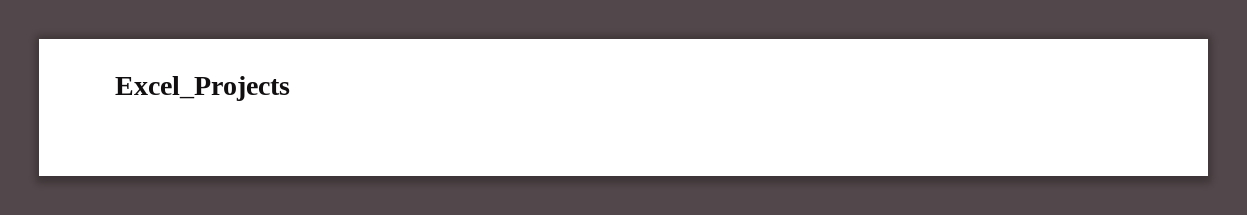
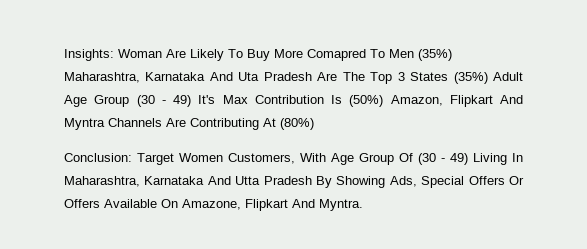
[115,76,290,101] Excel_Projects -> [64,49,452,61] [64,72,523,84] [64,95,523,107] [64,118,314,130] [64,153,523,165] [64,176,524,188] [64,199,363,211] Insights: Woman Are Likely To Buy More Comapred To Men (35%) Maharashtra, Karnataka And Uta Pradesh Are The Top 3 States (35%) Adult Age Group (30 - 49) It's Max Contribution Is (50%) Amazon, Flipkart And Myntra Channels Are Contributing At (80%) // Conclusion: Target Women Customers, With Age Group Of (30 - 49) Living In Maharashtra, Karnataka And Utta Pradesh By Showing Ads, Special Offers Or Offers Available On Amazone, Flipkart And Myntra.

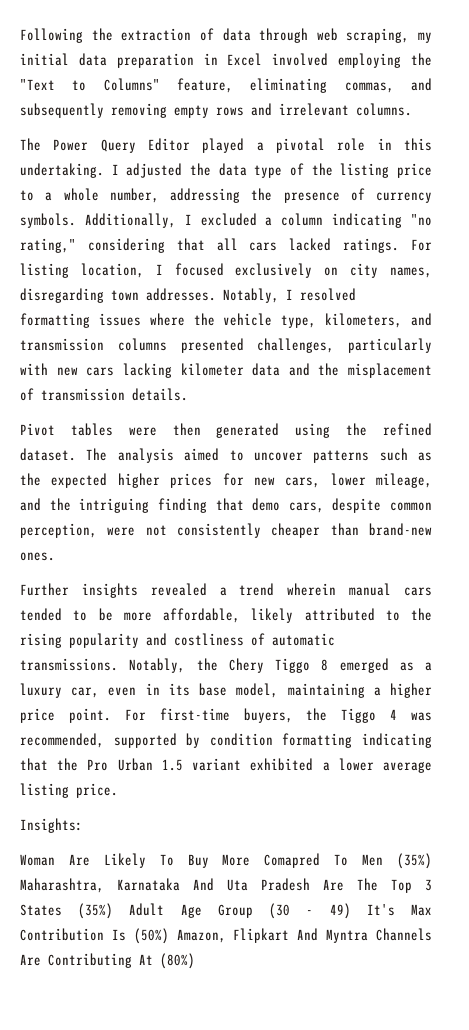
(64, 55) none -> [20,28,432,43] [20,53,432,68] [20,78,432,93] [20,103,412,118] [20,138,432,153] [20,163,433,178] [20,188,432,203] [20,213,432,228] [20,238,432,253] [20,263,432,278] [20,288,356,303] [20,313,432,328] [20,338,432,353] [20,363,432,378] [20,388,188,401] [20,423,432,438] [20,448,432,463] [20,473,432,488] [20,498,432,513] [20,523,432,538] [20,552,55,561] [20,583,432,598] [20,608,432,623] [20,633,335,648] [20,658,432,673] [20,683,433,698] [20,708,432,723] [20,733,432,748] [20,758,433,773] [20,783,118,798] Following the extraction of data through web scraping, my initial data preparation in Excel involved employing the "Text to Columns" feature, eliminating commas, and subsequently removing empty rows and irrelevant columns. // The Power Query Editor played a pivotal role in this undertaking. I adjusted the data type of the listing price to a whole number, addressing the presence of currency symbols. Additionally, I excluded a column indicating "no rating," considering that all cars lacked ratings. For listing location, I focused exclusively on city names, disregarding town addresses. Notably, I resolved formatting issues where the vehicle type, kilometers, and transmission columns presented challenges, particularly with new cars lacking kilometer data and the misplacement of transmission details. // Pivot tables were then generated using the refined dataset. The analysis aimed to uncover patterns such as the expected higher prices for new cars, lower mileage, and the intriguing finding that demo cars, despite common perception, were not consistently cheaper than brand-new ones. // Further insights revealed a trend wherein manual cars tended to be more affordable, likely attributed to the rising popularity and costliness of automatic transmissions. Notably, the Chery Tiggo 8 emerged as a luxury car, even in its base model, maintaining a higher price point. For first-time buyers, the Tiggo 4 was recommended, supported by condition formatting indicating that the Pro Urban 1.5 variant exhibited a lower average listing price. //
(114, 55) none -> (83, 825) //
[64,153,523,165] [64,176,524,188] [64,199,363,211] // Conclusion: Target Women Customers, With Age Group Of (30 - 49) Living In Maharashtra, Karnataka And Utta Pradesh By Showing Ads, Special Offers Or Offers Available On Amazone, Flipkart And Myntra. -> (195, 961) none

